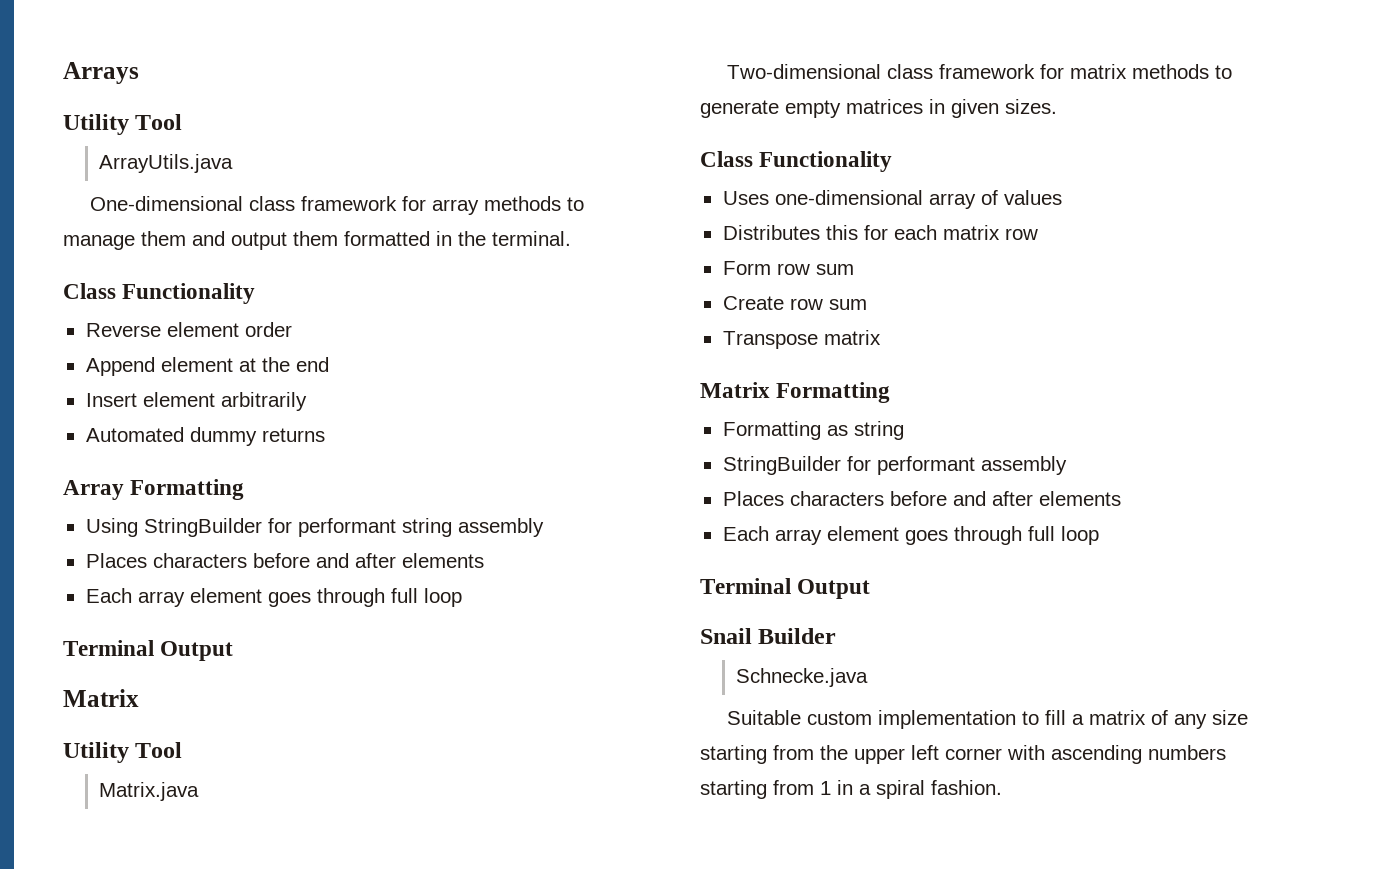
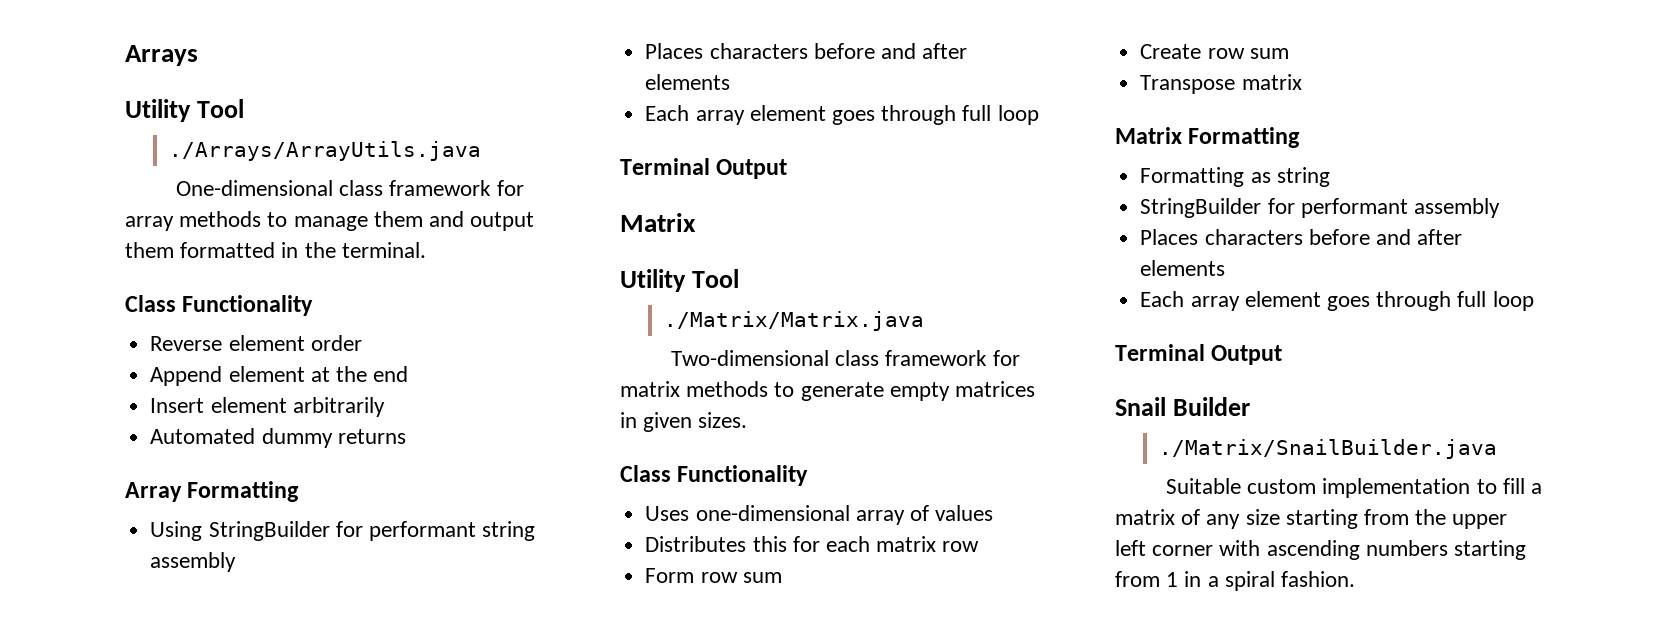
[99,154,234,173] ArrayUtils.java -> [169,141,482,161] ./Arrays/ArrayUtils.java
[99,782,200,801] Matrix.java -> [664,311,925,331] ./Matrix/Matrix.java
[736,668,869,687] Schnecke.java -> [1159,439,1498,459] ./Matrix/SnailBuilder.java

